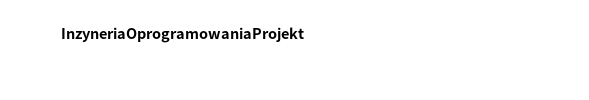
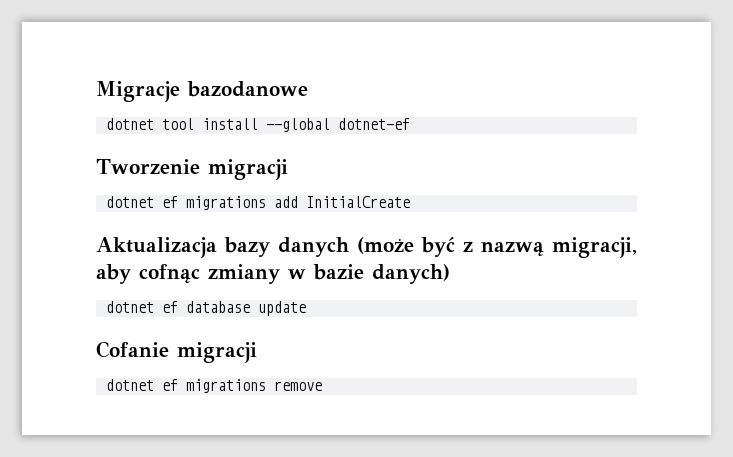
[61,27,304,43] InzyneriaOprogramowaniaProjekt -> [96,81,308,102] [105,118,410,132] [96,159,288,180] [105,196,410,210] [96,237,637,258] [96,264,450,284] [105,301,306,316] [96,341,257,363] [105,379,322,393] Migracje bazodanowe // dotnet tool install --global dotnet-ef // Tworzenie migracji // dotnet ef migrations add InitialCreate // Aktualizacja bazy danych (może być z nazwą migracji, aby cofnąc zmiany w bazie danych) // dotnet ef database update // Cofanie migracji // dotnet ef migrations remove

